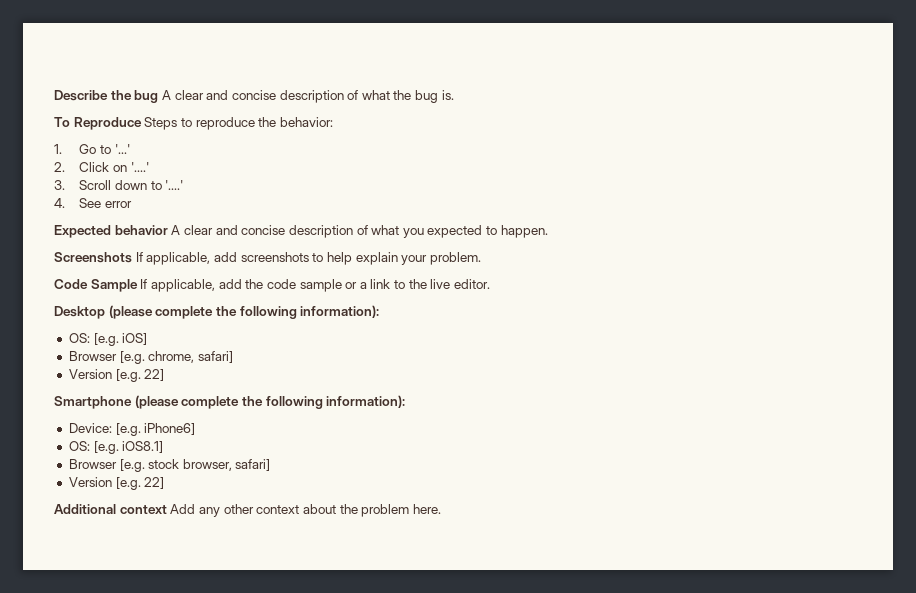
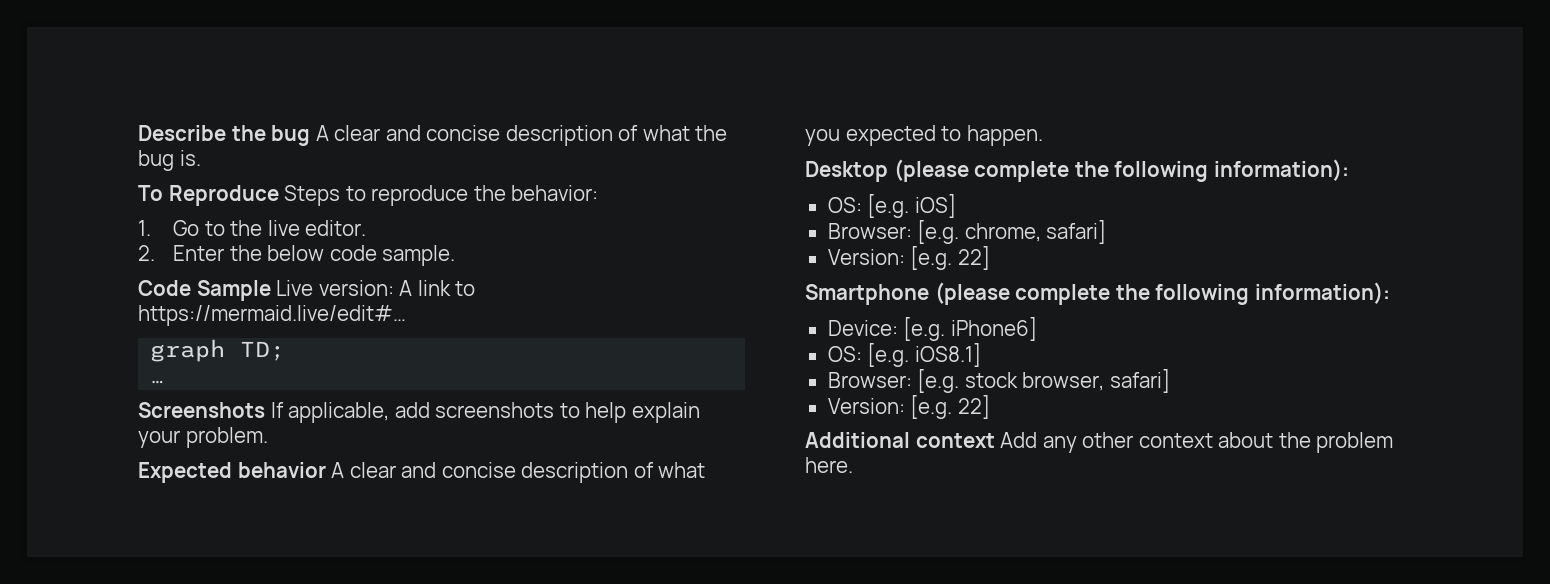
[114,144,130,154] [54,162,149,172] [54,180,184,190] [54,198,133,208] '...' // 2. Click on '....' // 3. Scroll down to '....' // 4. See error -> [230,220,367,236] [138,245,456,266] [138,280,476,301] [138,305,406,326] [150,339,286,362] [150,380,166,384] [138,402,700,423] [138,427,268,448] the live editor. // 2. Enter the below code sample. // Code Sample Live version: A link to https://mermaid.live/edit#… // graph TD; // … // Screenshots If applicable, add screenshots to help explain your problem.
[54,252,481,265] [54,279,491,292] // Screenshots If applicable, add screenshots to help explain your problem. // Code Sample If applicable, add the code sample or a link to the live editor. -> (1043, 135) none
[68,351,117,361] Browser -> [827,223,912,239] Browser:
[68,369,112,379] Version -> [827,249,905,265] Version:
[68,459,117,469] Browser -> [827,372,912,388] Browser:
[68,477,112,487] Version -> [827,398,905,414] Version:

